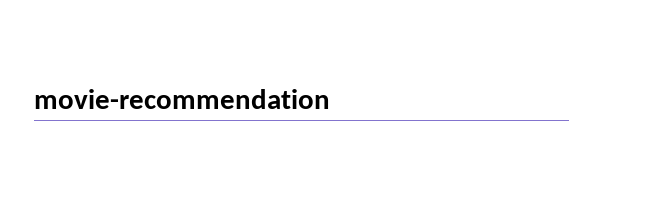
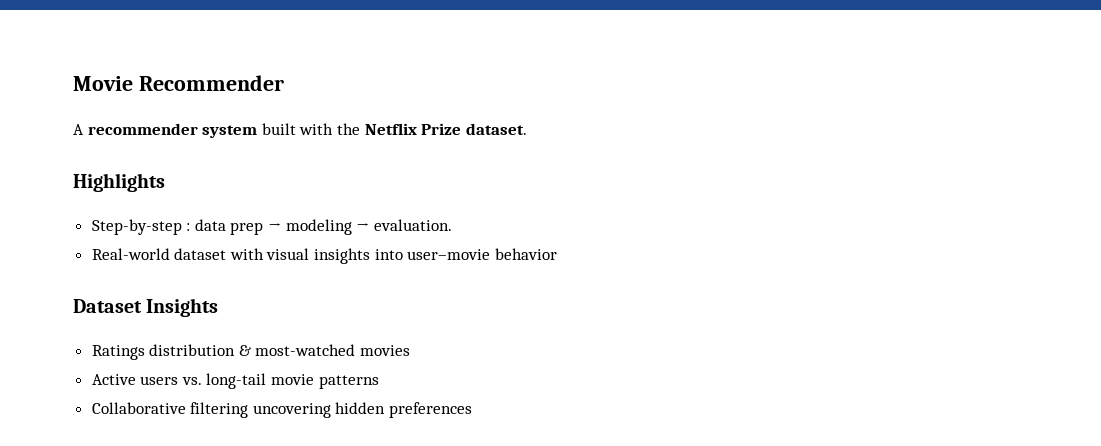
[34,89,330,109] movie-recommendation -> [73,75,284,91] [73,123,527,138] [73,173,165,192] [91,219,452,235] [91,248,557,264] [73,298,219,317] [91,344,411,360] [91,373,379,389] [91,402,473,418] Movie Recommender // A recommender system built with the Netflix Prize dataset. // Highlights // Step-by-step : data prep → modeling → evaluation. // Real-world dataset with visual insights into user–movie behavior // Dataset Insights // Ratings distribution & most-watched movies // Active users vs. long-tail movie patterns // Collaborative filtering uncovering hidden preferences

